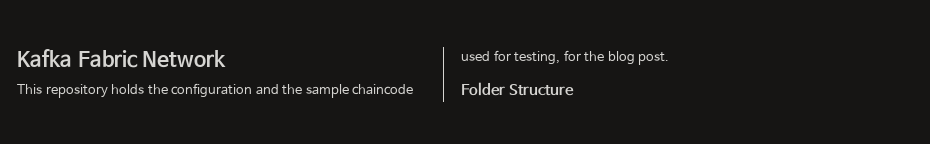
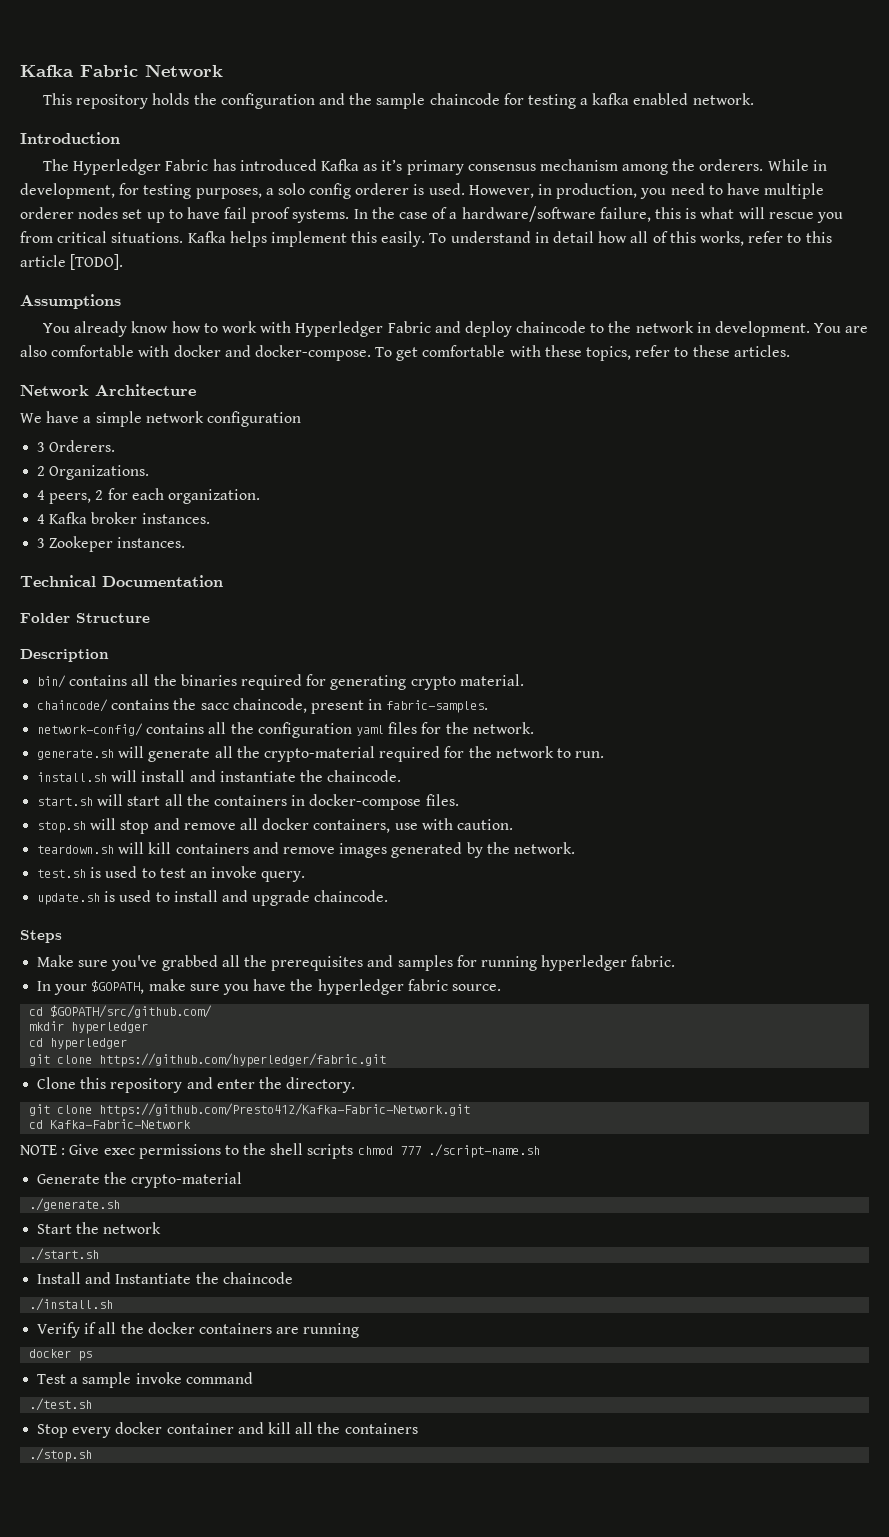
[461,50,670,65] [461,82,575,96] used for testing, for the blog post. // Folder Structure -> [503,93,754,109] [20,132,120,144] [43,159,827,175] [20,183,825,199] [20,206,843,223] [20,231,832,247] [20,254,124,270] [20,294,121,309] [43,321,869,337] [20,345,790,361] [20,384,196,397] [20,411,301,427] [37,440,116,452] [37,465,150,480] [37,488,260,504] [37,512,210,524] [37,536,186,552] [20,575,223,587] [20,613,150,623] [20,649,109,662] [37,674,524,690] [37,698,489,714] [37,722,534,738] [37,746,605,762] [37,770,402,782] [37,794,459,810] [37,818,513,834] [37,842,575,858] [37,866,306,882] [37,890,389,906] [20,930,62,943] [37,955,676,971] [37,979,501,995] [29,1005,213,1018] [29,1021,149,1034] [29,1038,128,1050] [29,1053,387,1067] [37,1077,356,1093] [29,1103,471,1117] [29,1119,192,1129] [20,1143,540,1159] [37,1172,243,1188] [29,1198,121,1211] [37,1222,162,1234] [29,1248,100,1261] [37,1272,293,1284] [29,1298,114,1311] [37,1322,360,1338] [29,1349,93,1361] [37,1372,253,1388] [29,1398,93,1411] [37,1422,418,1438] [29,1448,93,1462] for testing a kafka enabled network. // Introduction // The Hyperledger Fabric has introduced Kafka as it’s primary consensus mechanism among the orderers. While in development, for testing purposes, a solo config orderer is used. However, in production, you need to have multiple orderer nodes set up to have fail proof systems. In the case of a hardware/software failure, this is what will rescue you from critical situations. Kafka helps implement this easily. To understand in detail how all of this works, refer to this article [TODO]. // Assumptions // You already know how to work with Hyperledger Fabric and deploy chaincode to the network in development. You are also comfortable with docker and docker-compose. To get comfortable with these topics, refer to these articles. // Network Architecture // We have a simple network configuration // 3 Orderers. // 2 Organizations. // 4 peers, 2 for each organization. // 4 Kafka broker instances. // 3 Zookeper instances. // Technical Documentation // Folder Structure // Description // bin/ contains all the binaries required for generating crypto material. // chaincode/ contains the sacc chaincode, present in fabric-samples. // network-config/ contains all the configuration yaml files for the network. // generate.sh will generate all the crypto-material required for the network to run. // install.sh will install and instantiate the chaincode. // start.sh will start all the containers in docker-compose files. // stop.sh will stop and remove all docker containers, use with caution. // teardown.sh will kill containers and remove images generated by the network. // test.sh is used to test an invoke query. // update.sh is used to install and upgrade chaincode. // Steps // Make sure you've grabbed all the prerequisites and samples for running hyperledger fabric. // In your $GOPATH, make sure you have the hyperledger fabric source. // cd $GOPATH/src/github.com/ // mkdir hyperledger // cd hyperledger // git clone https://github.com/hyperledger/fabric.git // Clone this repository and enter the directory. // git clone https://github.com/Presto412/Kafka-Fabric-Network.git // cd Kafka-Fabric-Network // NOTE : Give exec permissions to the shell scripts chmod 777 ./script-name.sh // Generate the crypto-material // ./generate.sh // Start the network // ./start.sh // Install and Instantiate the chaincode // ./install.sh // Verify if all the docker containers are running // docker ps // Test a sample invoke command // ./test.sh // Stop every docker container and kill all the containers // ./stop.sh

